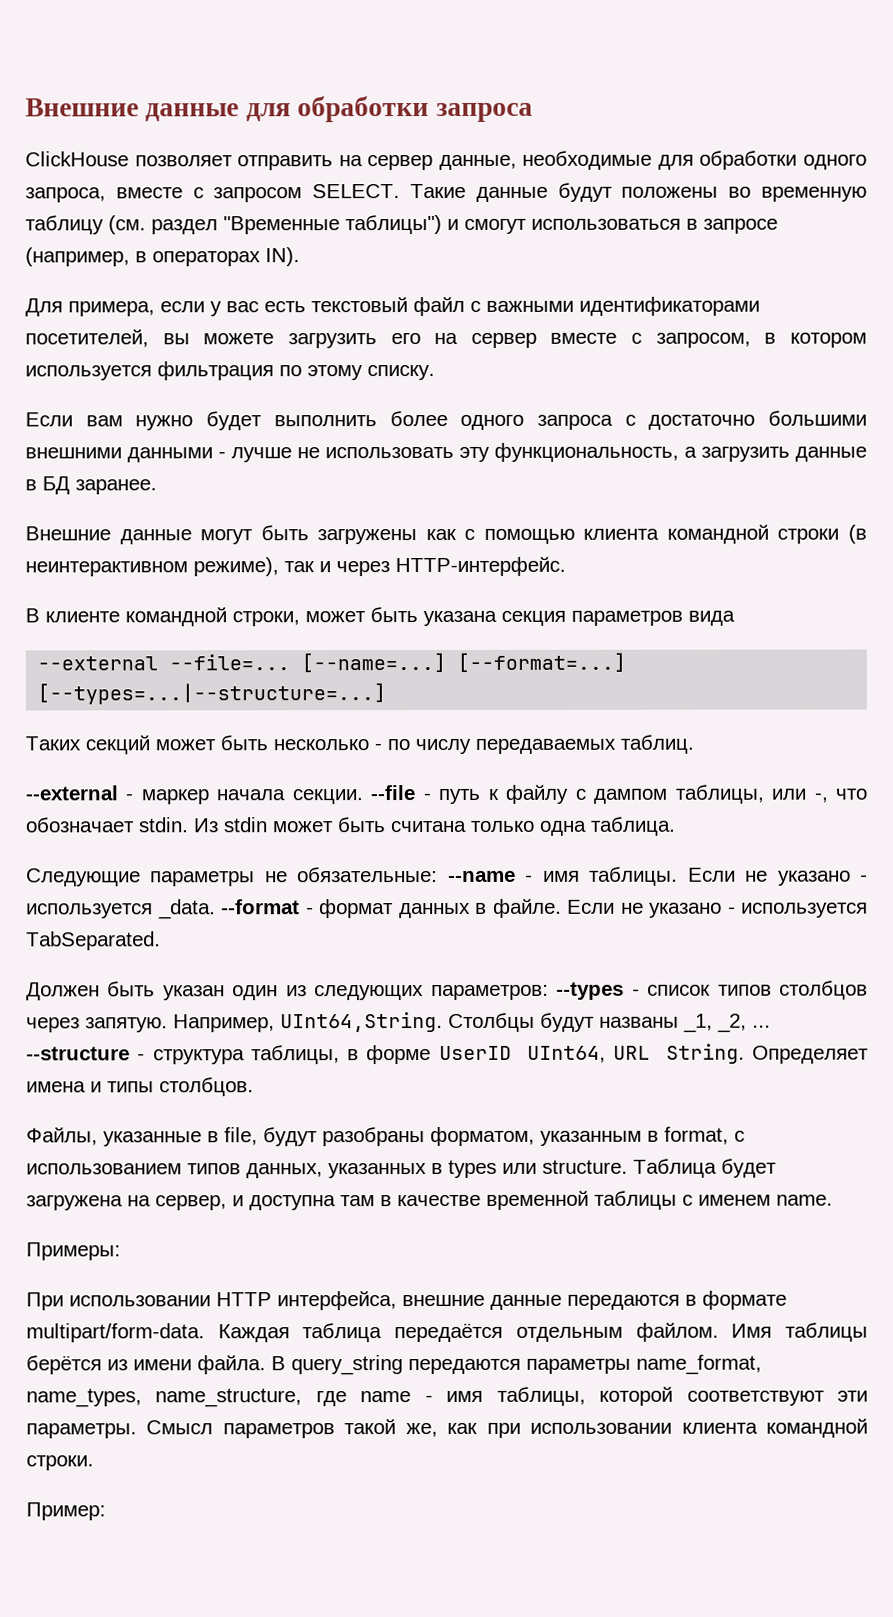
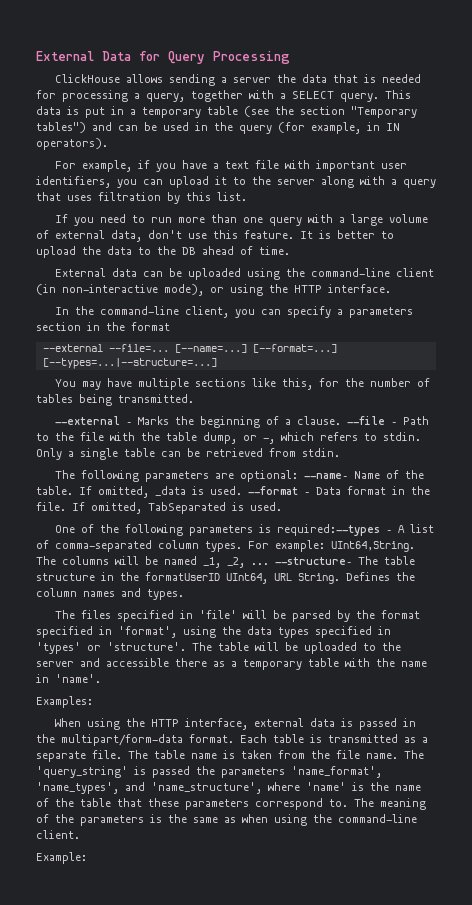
[25,96,533,123] [25,150,867,171] [25,182,867,203] [25,215,778,235] [25,247,300,267] [25,296,760,317] [25,329,867,349] [25,361,435,381] [25,410,867,431] [25,442,867,463] [25,476,157,495] [25,524,867,545] [25,556,566,577] [25,607,735,627] Внешние данные для обработки запроса // ClickHouse позволяет отправить на сервер данные, необходимые для обработки одного запроса, вместе с запросом SELECT. Такие данные будут положены во временную таблицу (см. раздел "Временные таблицы") и смогут использоваться в запросе (например, в операторах IN). // Для примера, если у вас есть текстовый файл с важными идентификаторами посетителей, вы можете загрузить его на сервер вместе с запросом, в котором используется фильтрация по этому списку. // Если вам нужно будет выполнить более одного запроса с достаточно большими внешними данными - лучше не использовать эту функциональность, а загрузить данные в БД заранее. // Внешние данные могут быть загружены как с помощью клиента командной строки (в неинтерактивном режиме), так и через HTTP-интерфейс. // В клиенте командной строки, может быть указана секция параметров вида -> [36,51,290,64] [55,74,422,86] [36,90,411,102] [36,106,417,118] [36,122,400,134] [36,138,108,150] [55,160,408,172] [36,176,436,188] [36,192,247,204] [55,214,429,226] [36,230,394,242] [36,246,290,258] [55,268,435,280] [36,284,391,296] [55,306,414,318] [36,322,170,331] External Data for Query Processing // ClickHouse allows sending a server the data that is needed for processing a query, together with a SELECT query. This data is put in a temporary table (see the section "Temporary tables") and can be used in the query (for example, in IN operators). // For example, if you have a text file with important user identifiers, you can upload it to the server along with a query that uses filtration by this list. // If you need to run more than one query with a large volume of external data, don't use this feature. It is better to upload the data to the DB ahead of time. // External data can be uploaded using the command-line client (in non-interactive mode), or using the HTTP interface. // In the command-line client, you can specify a parameters section in the format
[25,734,694,755] [25,784,867,805] [26,816,676,836] [26,866,869,887] [26,898,868,920] [26,931,161,951] [26,980,869,1001] [26,1012,771,1033] [26,1043,869,1065] [26,1077,254,1097] [26,1126,745,1147] [26,1158,777,1179] [26,1190,833,1211] [26,1242,121,1261] [26,1290,787,1311] [26,1322,868,1343] [26,1354,762,1376] [26,1386,869,1408] [26,1418,869,1439] [26,1455,94,1471] [26,1502,106,1521] Таких секций может быть несколько - по числу передаваемых таблиц. // --external - маркер начала секции. --file - путь к файлу с дампом таблицы, или -, что обозначает stdin. Из stdin может быть считана только одна таблица. // Следующие параметры не обязательные: --name - имя таблицы. Если не указано - используется _data. --format - формат данных в файле. Если не указано - используется TabSeparated. // Должен быть указан один из следующих параметров: --types - список типов столбцов через запятую. Например, UInt64,String. Столбцы будут названы _1, _2, ... --structure - структура таблицы, в форме UserID UInt64, URL String. Определяет имена и типы столбцов. // Файлы, указанные в file, будут разобраны форматом, указанным в format, с использованием типов данных, указанных в types или structure. Таблица будет загружена на сервер, и доступна там в качестве временной таблицы с именем name. // Примеры: // При использовании HTTP интерфейса, внешние данные передаются в формате multipart/form-data. Каждая таблица передаётся отдельным файлом. Имя таблицы берётся из имени файла. В query_string передаются параметры name_format, name_types, name_structure, где name - имя таблицы, которой соответствуют эти параметры. Смысл параметров такой же, как при использовании клиента командной строки. // Пример: -> [55,378,431,390] [36,394,194,406] [55,416,430,428] [36,432,421,444] [36,448,340,460] [55,470,425,482] [36,486,430,498] [36,502,282,514] [55,524,435,536] [36,540,415,552] [36,556,415,568] [36,572,415,584] [36,588,184,600] [55,610,421,622] [36,626,391,638] [36,642,401,654] [36,658,427,670] [36,674,101,683] [36,696,93,708] [55,718,417,730] [36,734,428,746] [36,750,424,762] [36,766,382,778] [36,782,421,794] [36,798,426,810] [36,814,417,826] [36,830,80,839] [36,852,87,864] You may have multiple sections like this, for the number of tables being transmitted. // --external – Marks the beginning of a clause. --file – Path to the file with the table dump, or -, which refers to stdin. Only a single table can be retrieved from stdin. // The following parameters are optional: --name– Name of the table. If omitted, _data is used. --format – Data format in the file. If omitted, TabSeparated is used. // One of the following parameters is required:--types – A list of comma-separated column types. For example: UInt64,String. The columns will be named _1, _2, ... --structure– The table structure in the formatUserID UInt64, URL String. Defines the column names and types. // The files specified in 'file' will be parsed by the format specified in 'format', using the data types specified in 'types' or 'structure'. The table will be uploaded to the server and accessible there as a temporary table with the name in 'name'. // Examples: // When using the HTTP interface, external data is passed in the multipart/form-data format. Each table is transmitted as a separate file. The table name is taken from the file name. The 'query_string' is passed the parameters 'name_format', 'name_types', and 'name_structure', where 'name' is the name of the table that these parameters correspond to. The meaning of the parameters is the same as when using the command-line client. // Example:

